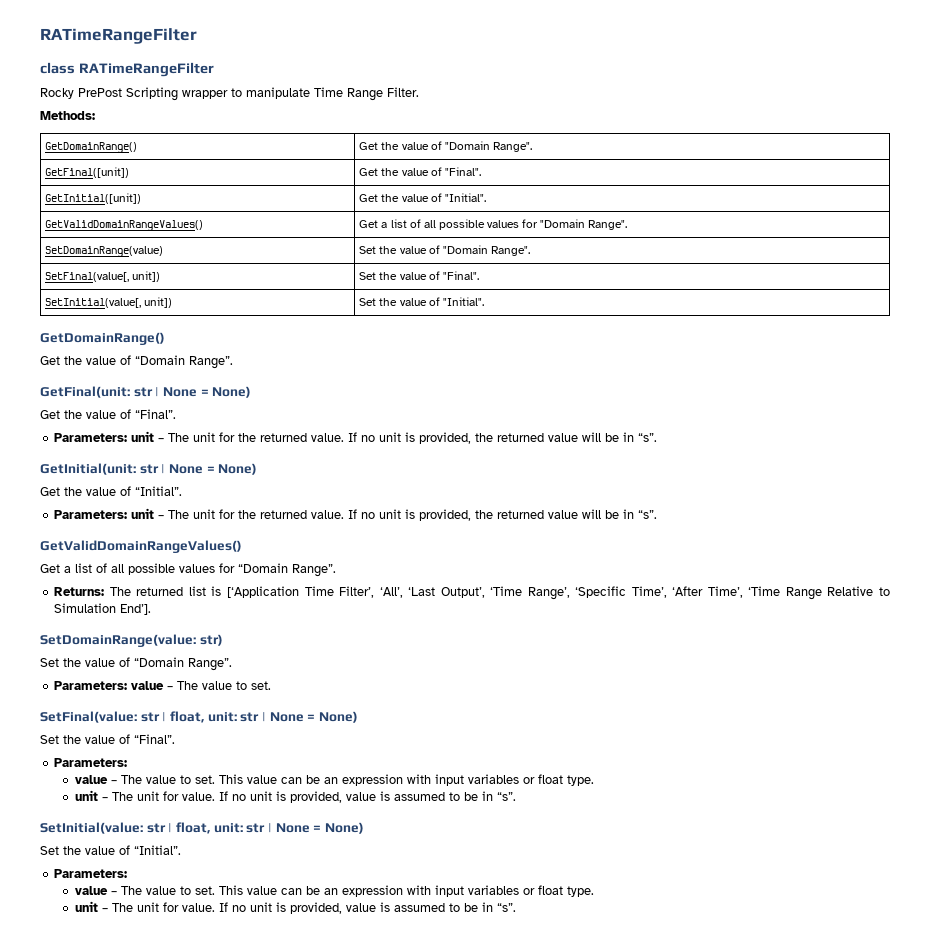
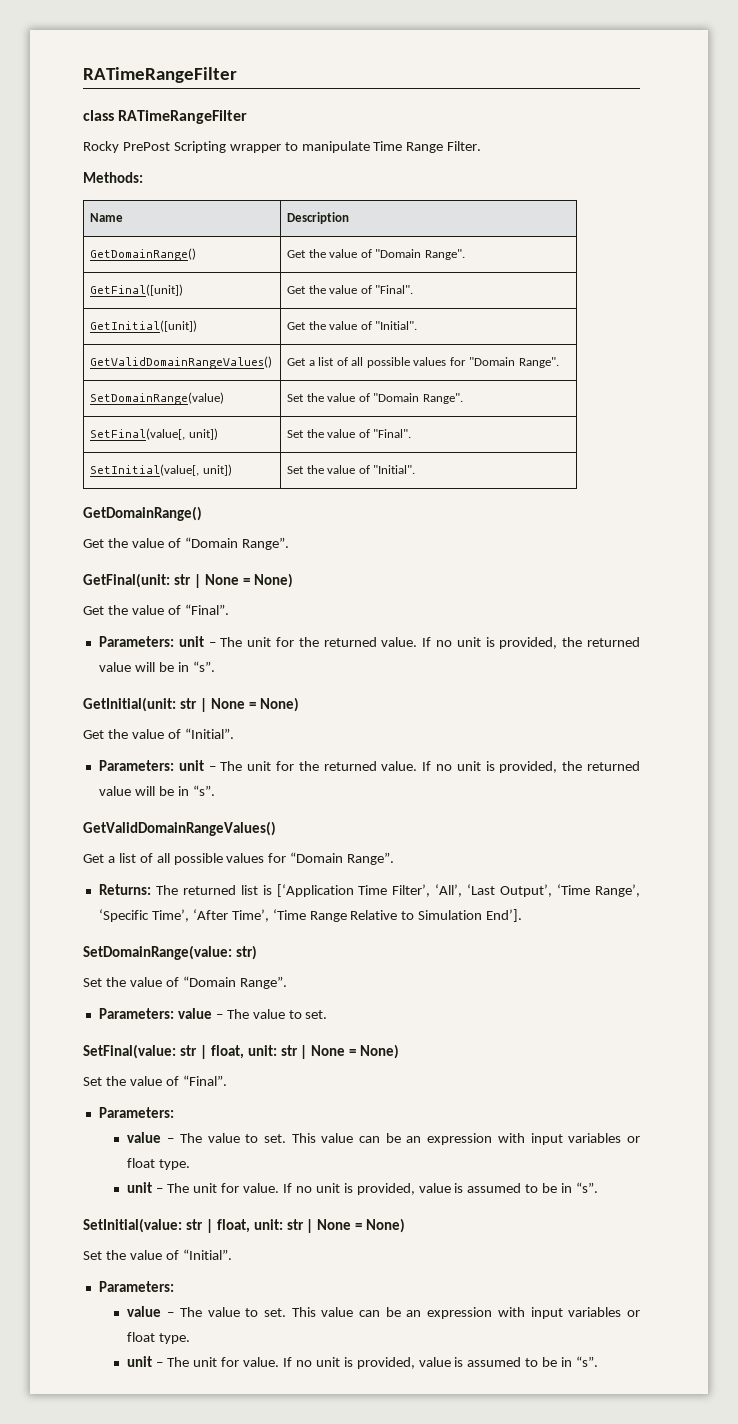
(95, 115) none -> [90,213,124,222] [287,212,350,224] // Name | Description

